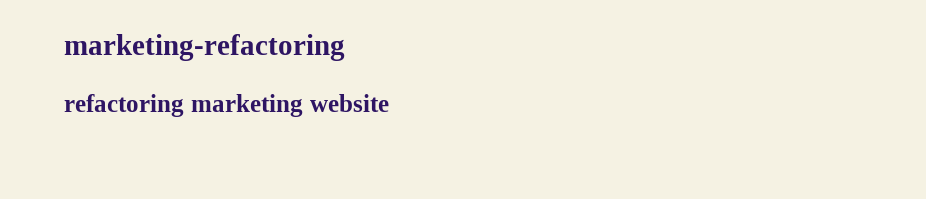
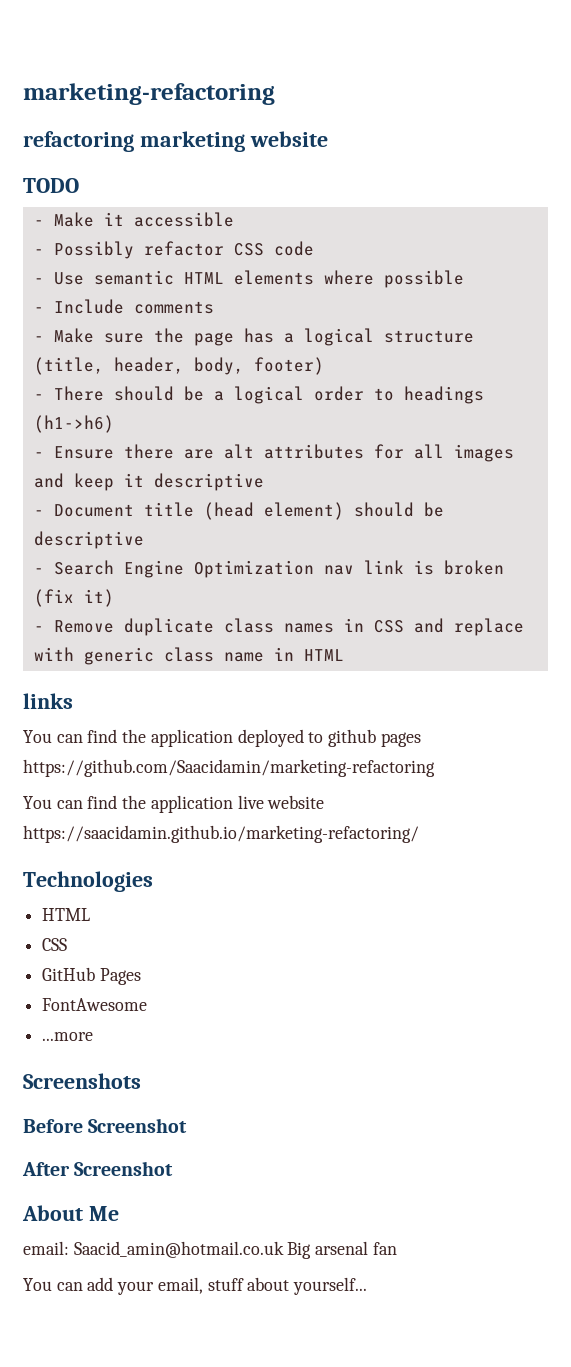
(389, 103) none -> [23,178,79,193] [33,212,234,227] [33,241,314,259] [33,270,464,288] [33,299,214,314] [33,328,474,346] [33,357,324,375] [33,386,484,404] [33,415,114,433] [33,444,514,462] [33,473,264,491] [33,502,444,520] [33,531,144,549] [33,560,504,578] [33,589,114,607] [33,618,524,636] [33,647,344,665] [23,693,73,709] [23,729,421,747] [23,759,435,777] [23,795,325,813] [23,825,419,843] [23,871,153,892] [42,908,91,921] [42,938,68,951] [42,967,141,985] [42,998,148,1011] [42,1032,94,1041] [23,1073,141,1089] [23,1118,188,1133] [22,1161,174,1176] [22,1205,119,1221] [23,1241,397,1259] [23,1277,368,1295] // TODO // - Make it accessible // - Possibly refactor CSS code // - Use semantic HTML elements where possible // - Include comments // - Make sure the page has a logical structure (title, header, body, footer) // - There should be a logical order to headings (h1->h6) // - Ensure there are alt attributes for all images and keep it descriptive // - Document title (head element) should be descriptive // - Search Engine Optimization nav link is broken (fix it) // - Remove duplicate class names in CSS and replace with generic class name in HTML // links // You can find the application deployed to github pages https://github.com/Saacidamin/marketing-refactoring // You can find the application live website https://saacidamin.github.io/marketing-refactoring/ // Technologies // HTML // CSS // GitHub Pages // FontAwesome // ...more // Screenshots // Before Screenshot // After Screenshot // About Me // email: Saacid_amin@hotmail.co.uk Big arsenal fan // You can add your email, stuff about yourself...

